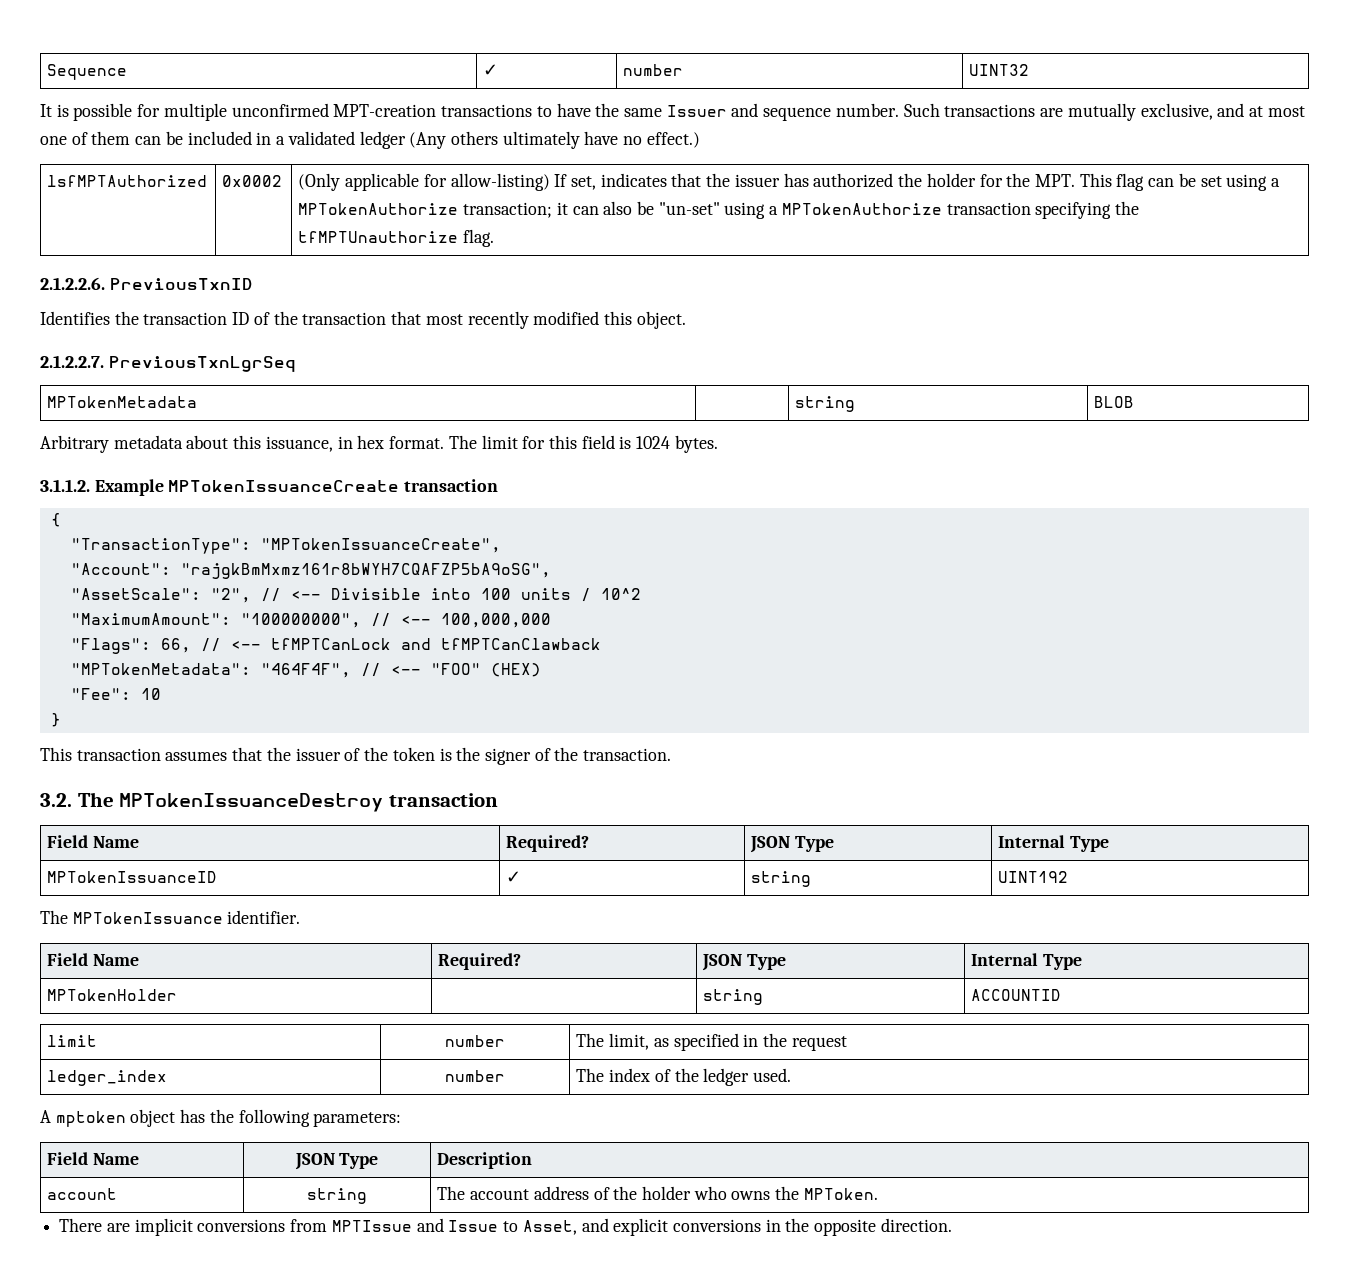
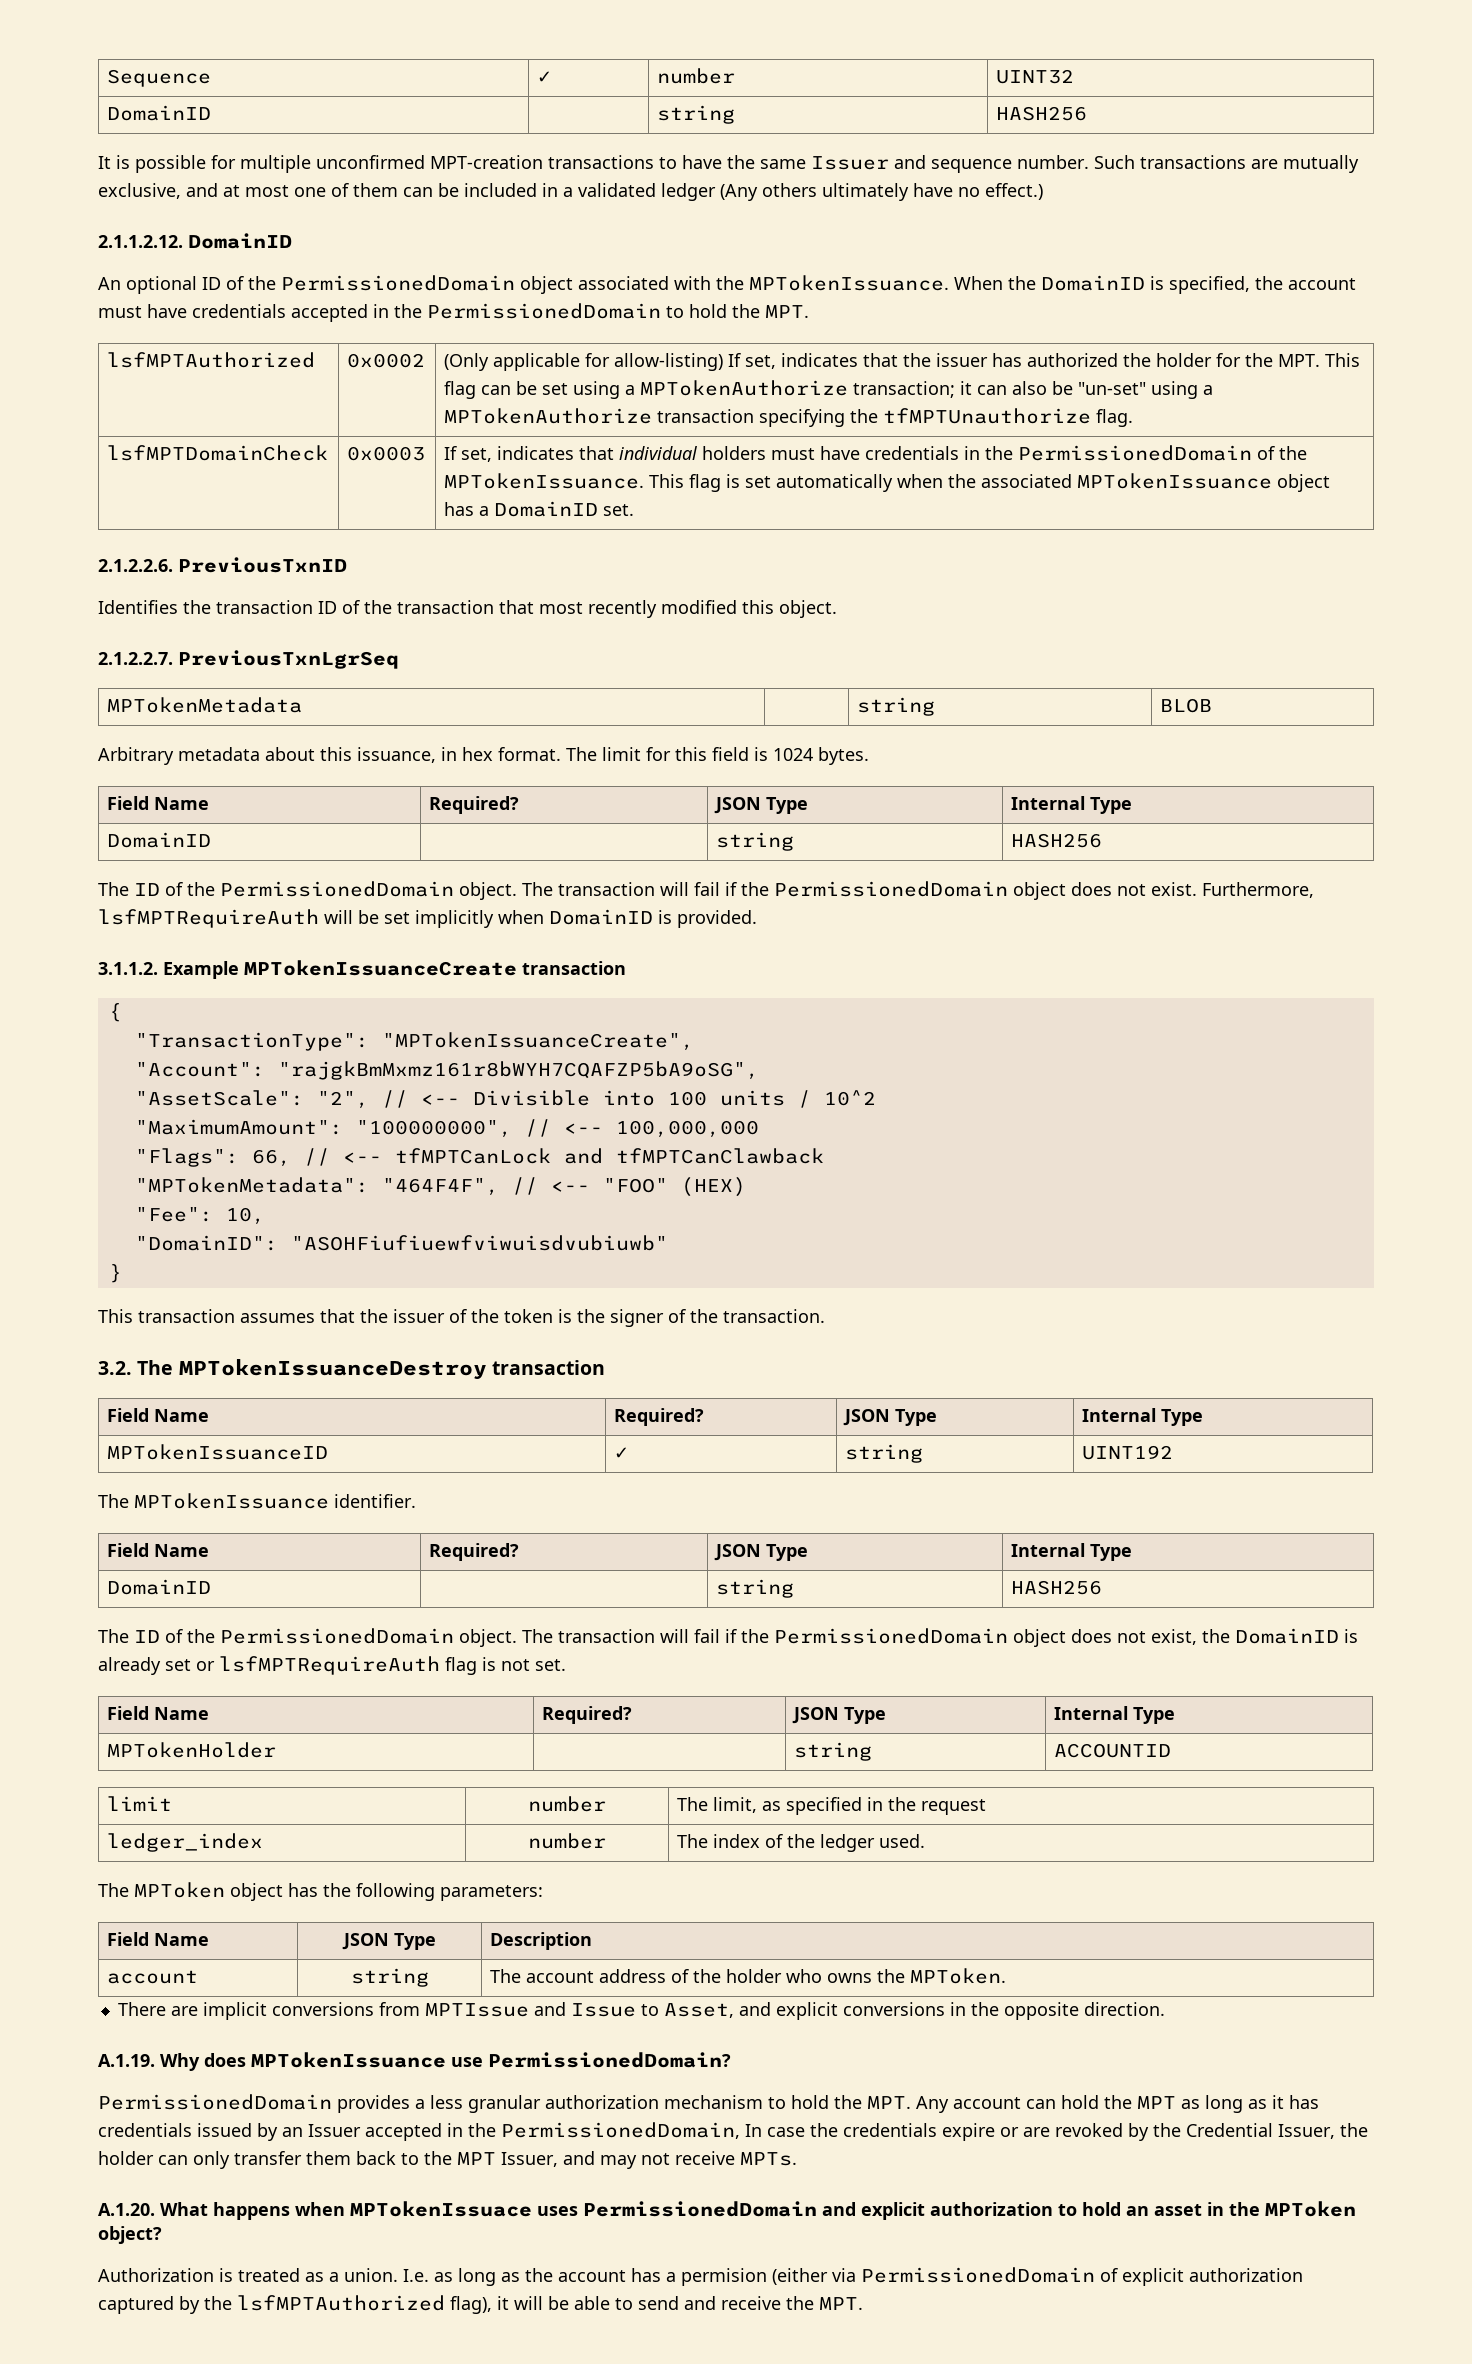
(1030, 70) none -> [107,105,212,121] [657,105,736,124] [996,106,1088,121] // DomainID | | string | HASH256
(700, 140) none -> [98,233,292,249] [98,275,1356,294] [98,303,809,322] // 2.1.1.2.12. DomainID // An optional ID of the PermissionedDomain object associated with the MPTokenIssuance. When the DomainID is specified, the account must have credentials accepted in the PermissionedDomain to hold the MPT.
(495, 238) none -> [107,445,329,461] [347,446,426,461] [444,445,1308,462] [444,473,1331,492] [444,501,635,517] // lsfMPTDomainCheck | 0x0003 | If set, indicates that individual holders must have credentials in the PermissionedDomain of the MPTokenIssuance. This flag is set automatically when the associated MPTokenIssuance object has a DomainID set.
(718, 444) none -> [107,796,210,810] [429,796,520,814] [714,797,809,814] [1011,796,1133,814] [107,832,212,848] [716,832,795,851] [1011,833,1103,848] [98,881,1314,900] [98,909,757,928] // Field Name | Required? | JSON Type | Internal Type // DomainID | | string | HASH256 // The ID of the PermissionedDomain object. The transaction will fail if the PermissionedDomain object does not exist. Furthermore, lsfMPTRequireAuth will be set implicitly when DomainID is provided.
[140,688,161,700] 10 -> [225,1207,265,1225] [134,1235,668,1251] 10, // "DomainID": "ASOHFiufiuewfviwuisdvubiuwb"
(1083, 962) none -> [107,1579,212,1595] [716,1579,795,1598] [1011,1580,1103,1595] [98,1628,1358,1647] [98,1656,566,1675] [107,1706,210,1720] [542,1706,633,1724] [792,1707,887,1724] [1054,1706,1176,1724] // DomainID | | string | HASH256 // The ID of the PermissionedDomain object. The transaction will fail if the PermissionedDomain object does not exist, the DomainID is already set or lsfMPTRequireAuth flag is not set. // Field Name | Required? | JSON Type | Internal Type
[40,1110,126,1127] A mptoken -> [98,1882,225,1898] The MPToken
(952, 1225) none -> [98,2052,731,2071] [98,2094,1319,2113] [98,2122,1368,2141] [98,2151,797,2169] [98,2201,1356,2220] [98,2226,162,2244] [98,2267,1303,2286] [98,2295,863,2314] // A.1.19. Why does MPTokenIssuance use PermissionedDomain? // PermissionedDomain provides a less granular authorization mechanism to hold the MPT. Any account can hold the MPT as long as it has credentials issued by an Issuer accepted in the PermissionedDomain, In case the credentials expire or are revoked by the Credential Issuer, the holder can only transfer them back to the MPT Issuer, and may not receive MPTs. // A.1.20. What happens when MPTokenIssuace uses PermissionedDomain and explicit authorization to hold an asset in the MPToken object? // Authorization is treated as a union. I.e. as long as the account has a permision (either via PermissionedDomain of explicit authorization captured by the lsfMPTAuthorized flag), it will be able to send and receive the MPT.

